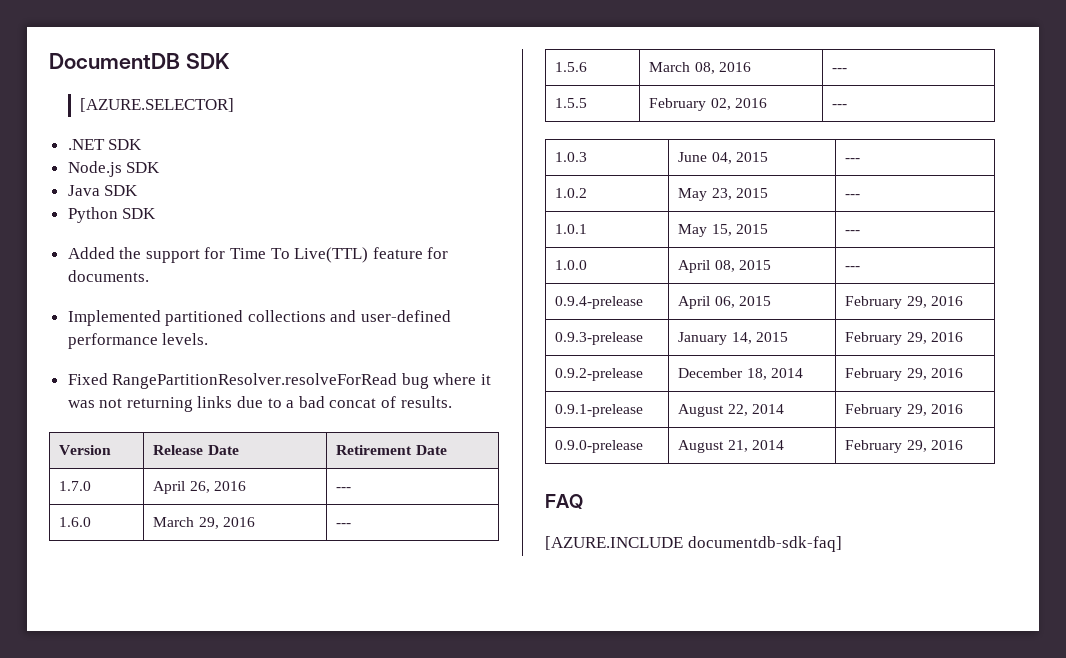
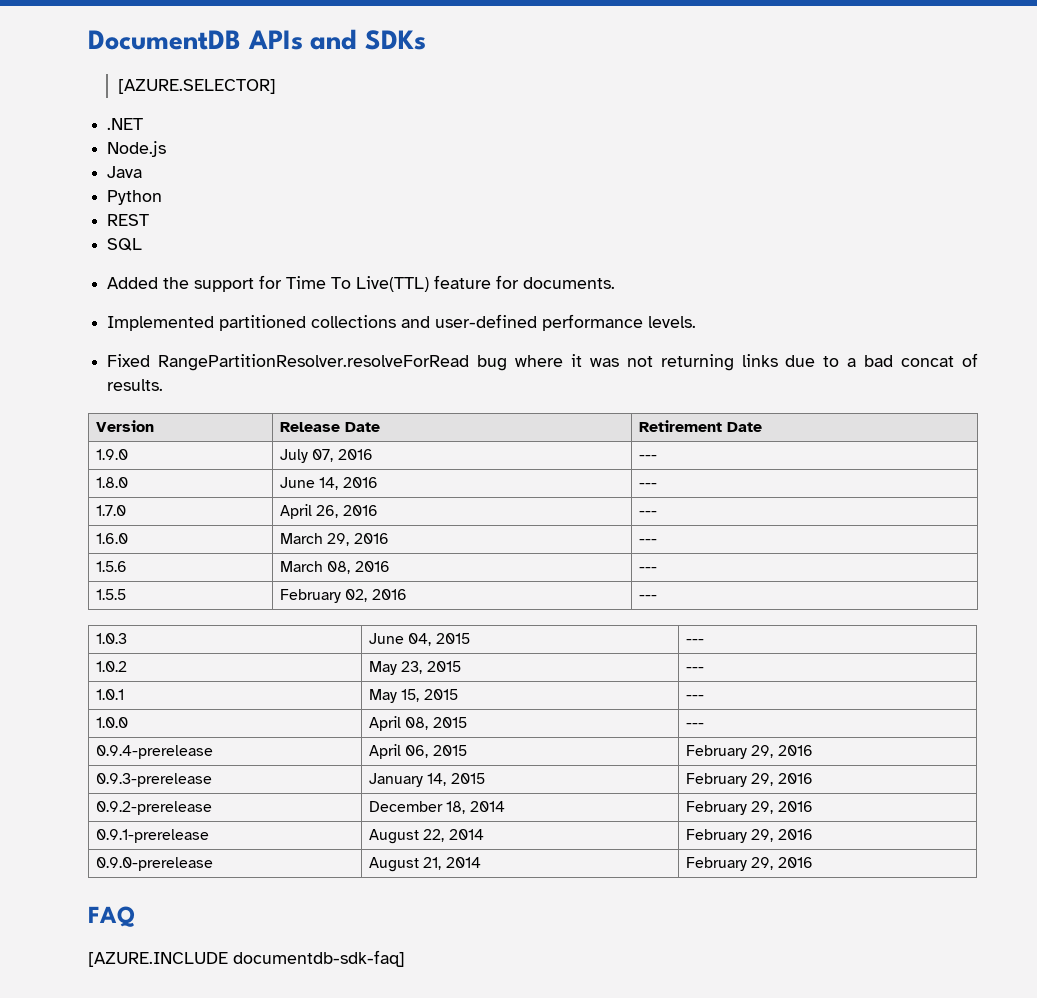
[185,53,230,69] SDK -> [247,29,426,50] APIs and SDKs
[108,139,143,150] SDK -> (144, 124) none
[126,162,161,173] SDK -> (167, 149) none
[104,185,139,196] SDK -> (143, 172) none
[122,208,157,219] SDK -> [107,214,150,226] [107,238,143,251] // REST // SQL
(447, 450) none -> [96,449,129,460] [280,449,373,463] [639,455,658,460] [96,477,129,488] [280,477,378,490] [639,483,658,488] // 1.9.0 | July 07, 2016 | --- // 1.8.0 | June 14, 2016 | ---
[555,296,644,309] 0.9.4-prelease -> [96,745,214,759] 0.9.4-prerelease
[555,332,644,345] 0.9.3-prelease -> [96,773,213,787] 0.9.3-prerelease
[555,368,644,381] 0.9.2-prelease -> [96,801,213,815] 0.9.2-prerelease
[555,404,644,417] 0.9.1-prelease -> [96,829,210,843] 0.9.1-prerelease
[555,440,644,453] 0.9.0-prelease -> [96,857,214,871] 0.9.0-prerelease

